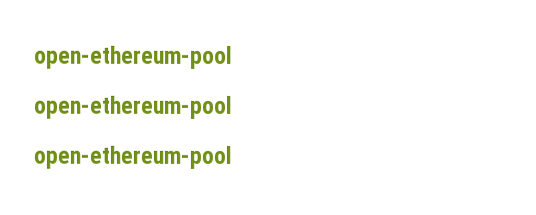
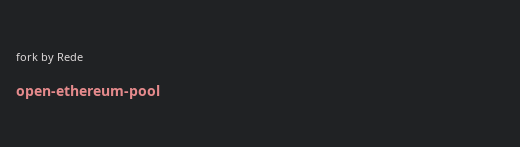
[34,45,233,69] [33,95,233,119] [33,145,232,169] open-ethereum-pool // open-ethereum-pool // open-ethereum-pool -> [16,53,83,64] [16,85,160,99] fork by Rede // open-ethereum-pool

